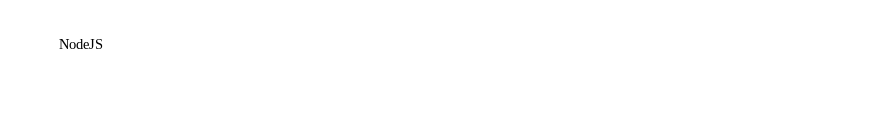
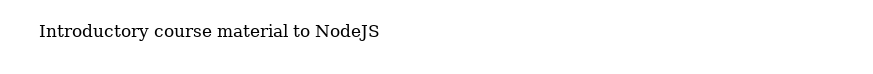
(59, 44) none -> [39,24,310,41] Introductory course material to

